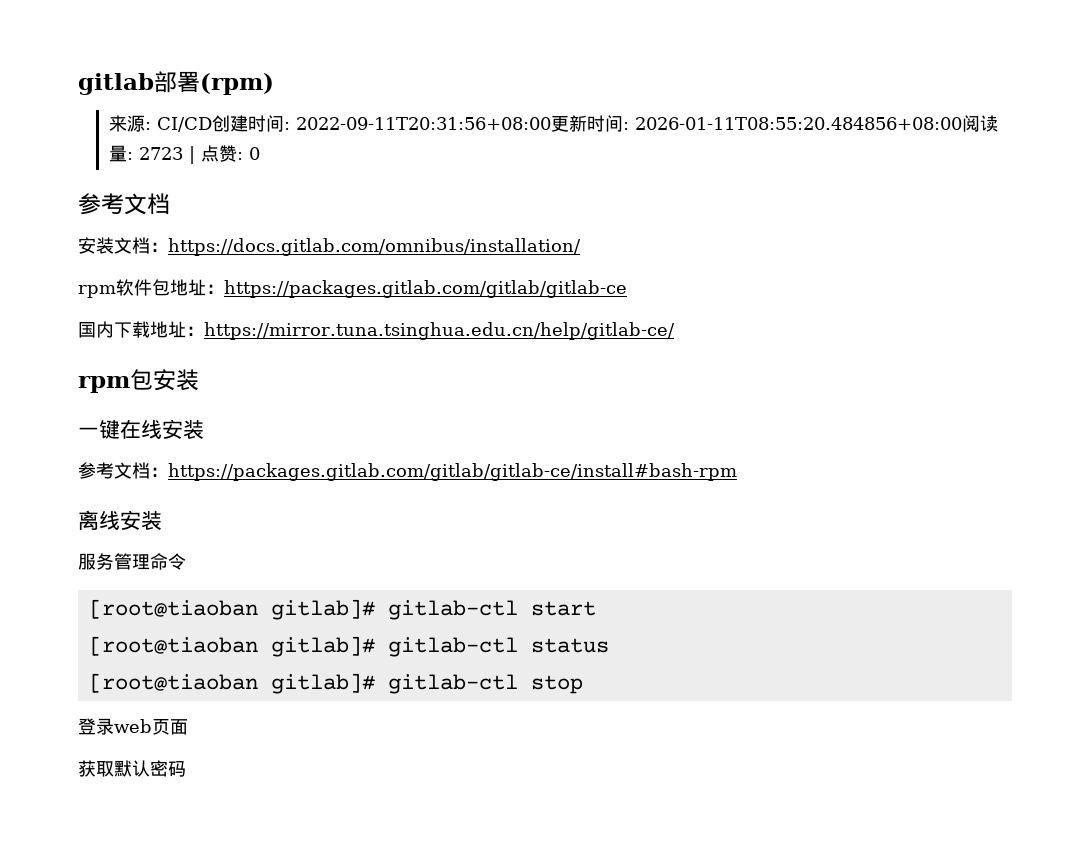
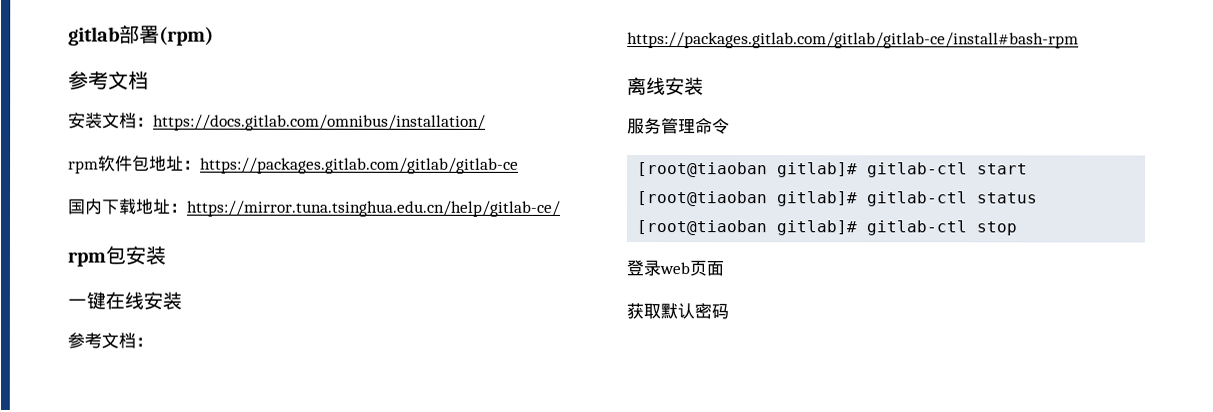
[108,115,998,132] [108,145,260,164] // 来源: CI/CD创建时间: 2022-09-11T20:31:56+08:00更新时间: 2026-01-11T08:55:20.484856+08:00阅读量: 2723 | 点赞: 0 -> (214, 36) none

